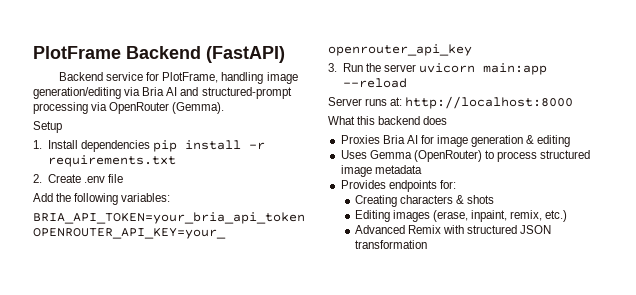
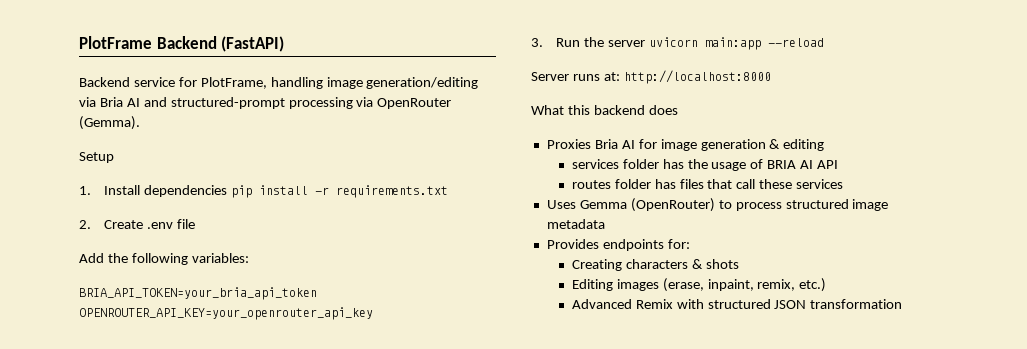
(571, 141) none -> [571,159,839,171] [571,179,844,189] // services folder has the usage of BRIA AI API // routes folder has files that call these services

